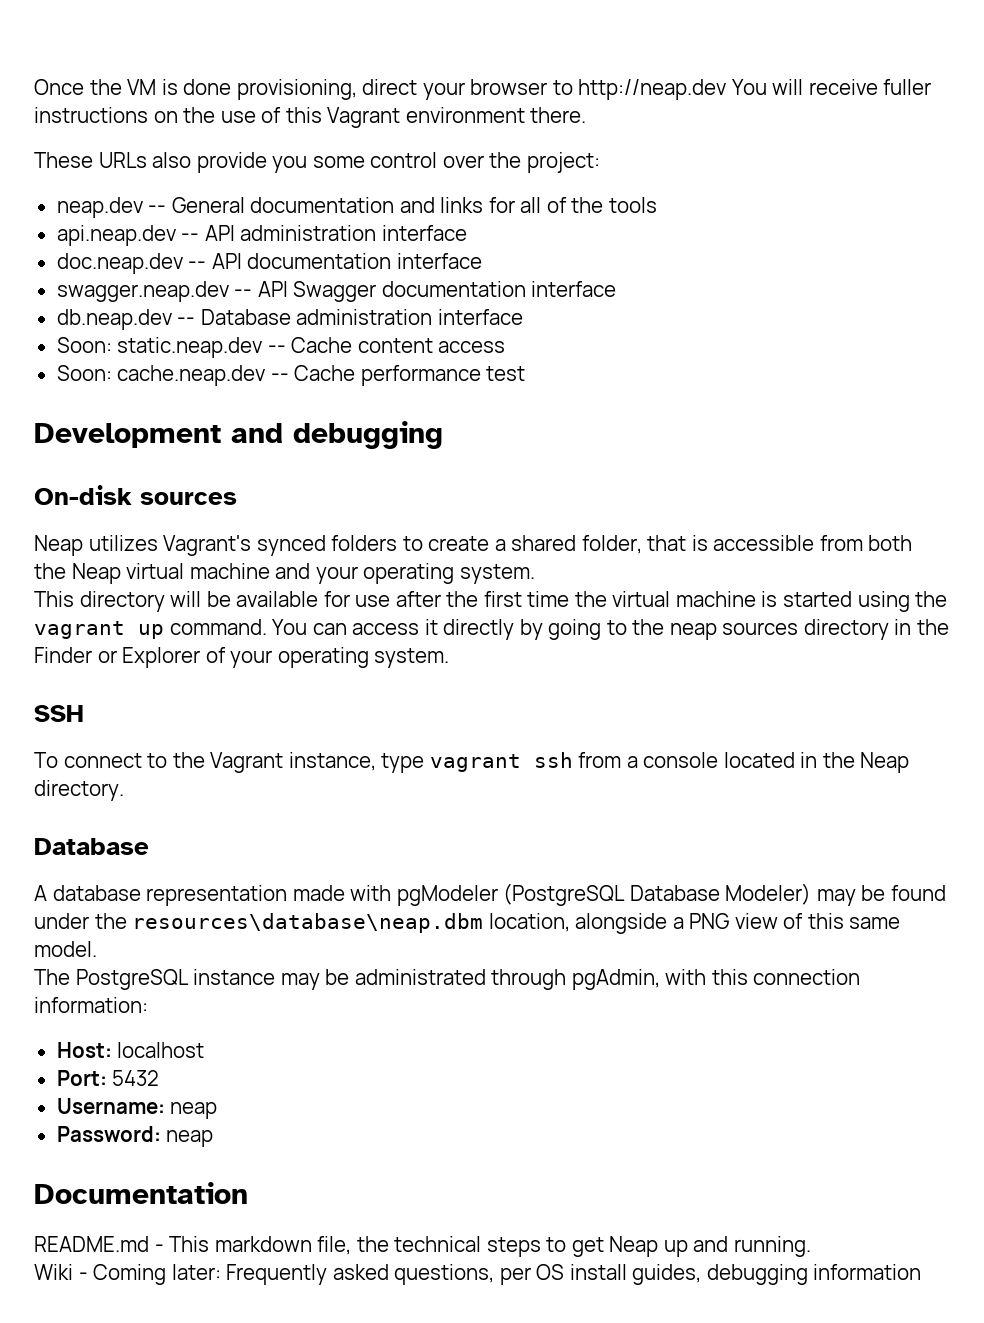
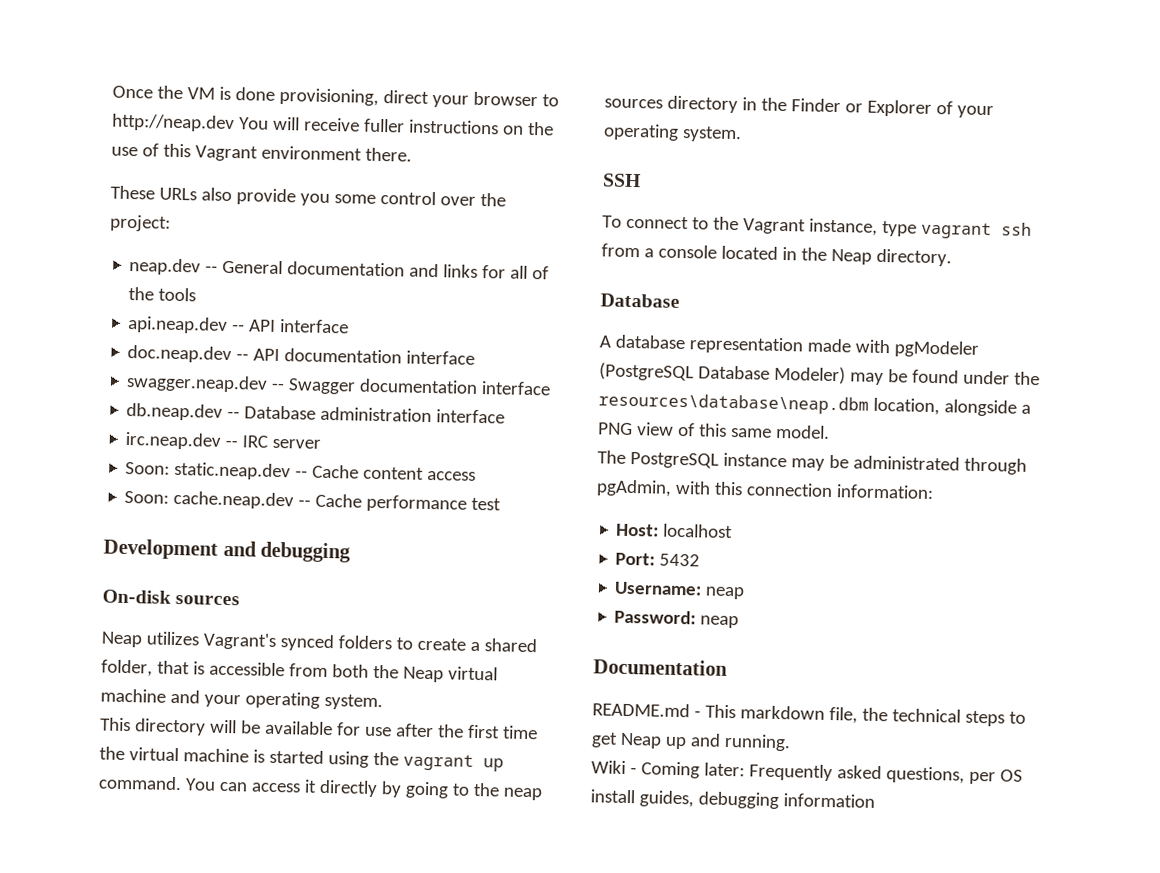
[240,225,377,241] administration -> (277, 325) none
[257,281,288,297] API -> (286, 386) none
(523, 317) none -> [125,431,322,450] // irc.neap.dev -- IRC server

